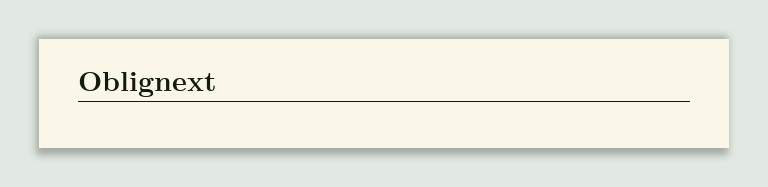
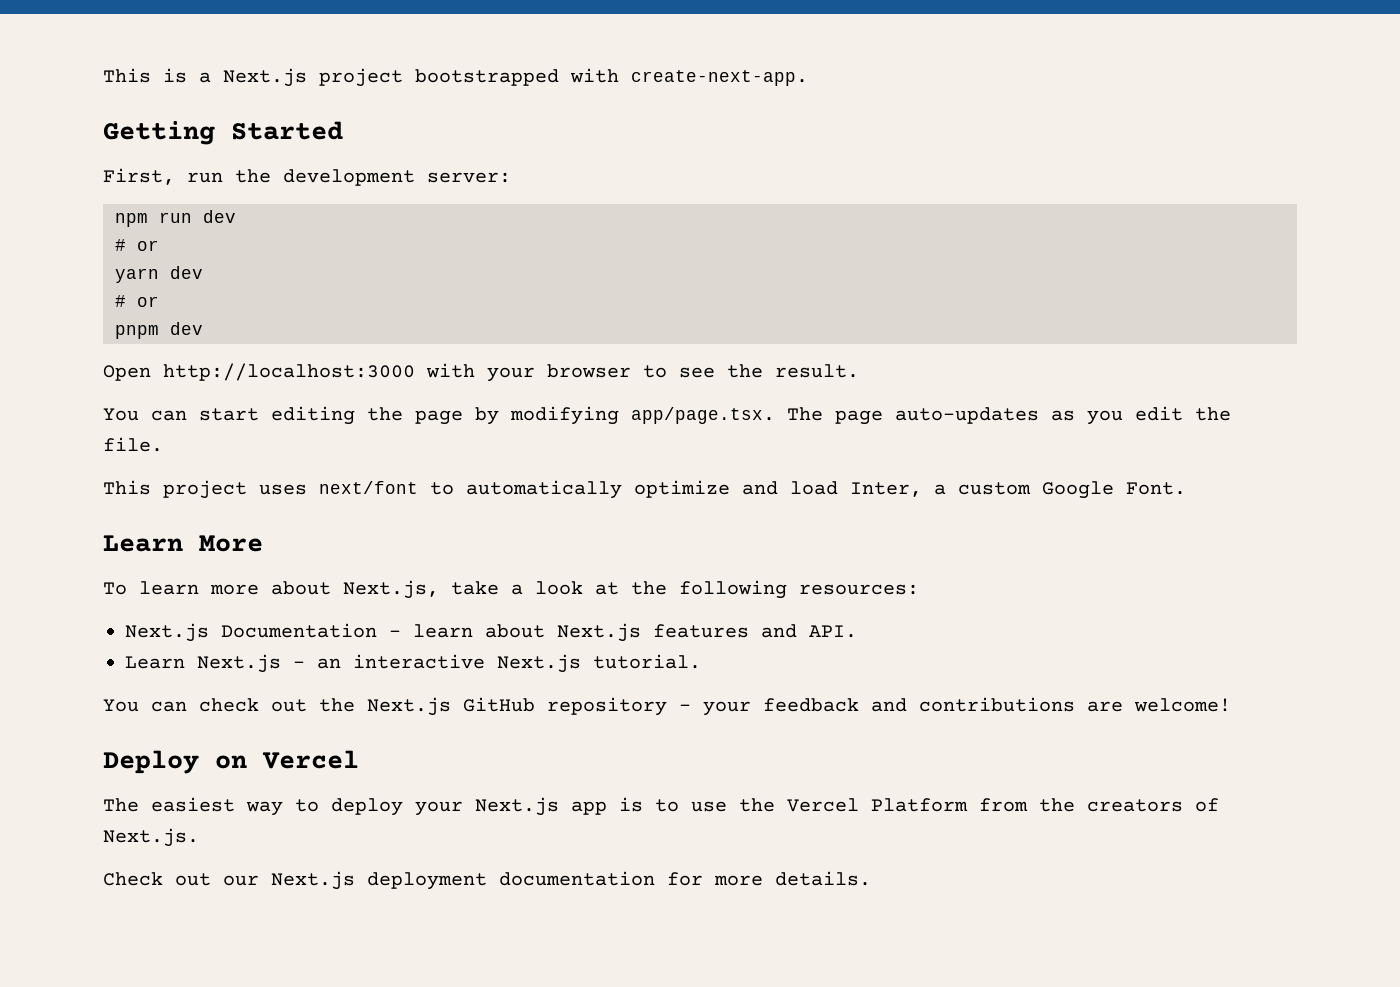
[78,72,217,97] Oblignext -> [103,68,808,87] [103,121,343,145] [103,168,511,186] [115,210,236,227] [115,239,159,251] [115,266,203,283] [115,295,159,307] [115,322,203,339] [103,363,859,382] [103,406,1231,425] [103,437,163,452] [103,480,1186,499] [103,535,263,552] [103,580,919,599] [125,623,857,642] [125,654,701,673] [103,697,1231,716] [103,750,359,774] [103,797,1219,816] [103,828,199,847] [103,871,871,890] This is a Next.js project bootstrapped with create-next-app. // Getting Started // First, run the development server: // npm run dev // # or // yarn dev // # or // pnpm dev // Open http://localhost:3000 with your browser to see the result. // You can start editing the page by modifying app/page.tsx. The page auto-updates as you edit the file. // This project uses next/font to automatically optimize and load Inter, a custom Google Font. // Learn More // To learn more about Next.js, take a look at the following resources: // Next.js Documentation - learn about Next.js features and API. // Learn Next.js - an interactive Next.js tutorial. // You can check out the Next.js GitHub repository - your feedback and contributions are welcome! // Deploy on Vercel // The easiest way to deploy your Next.js app is to use the Vercel Platform from the creators of Next.js. // Check out our Next.js deployment documentation for more details.

